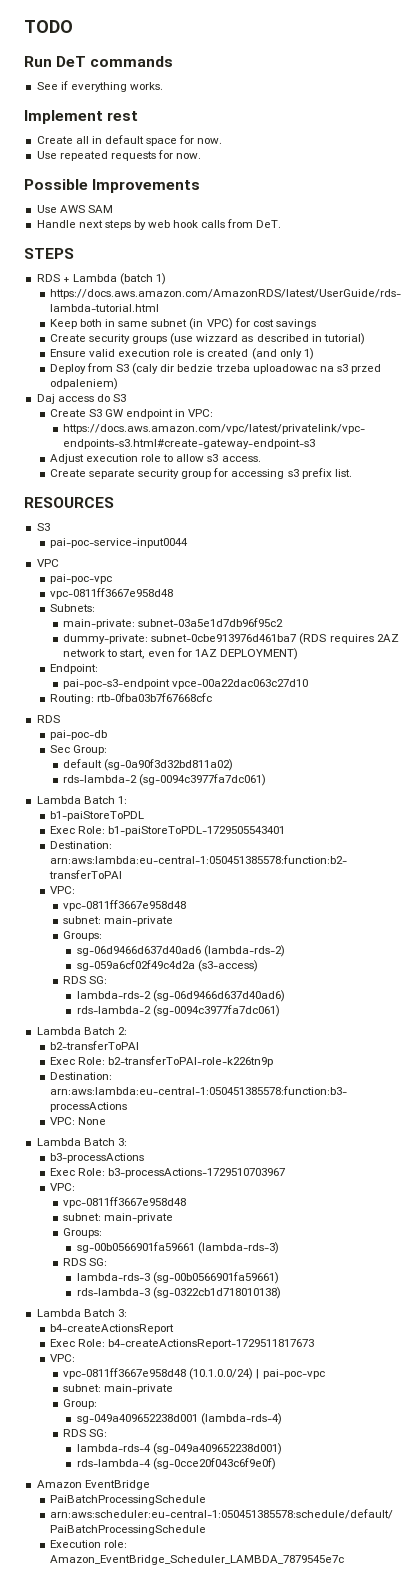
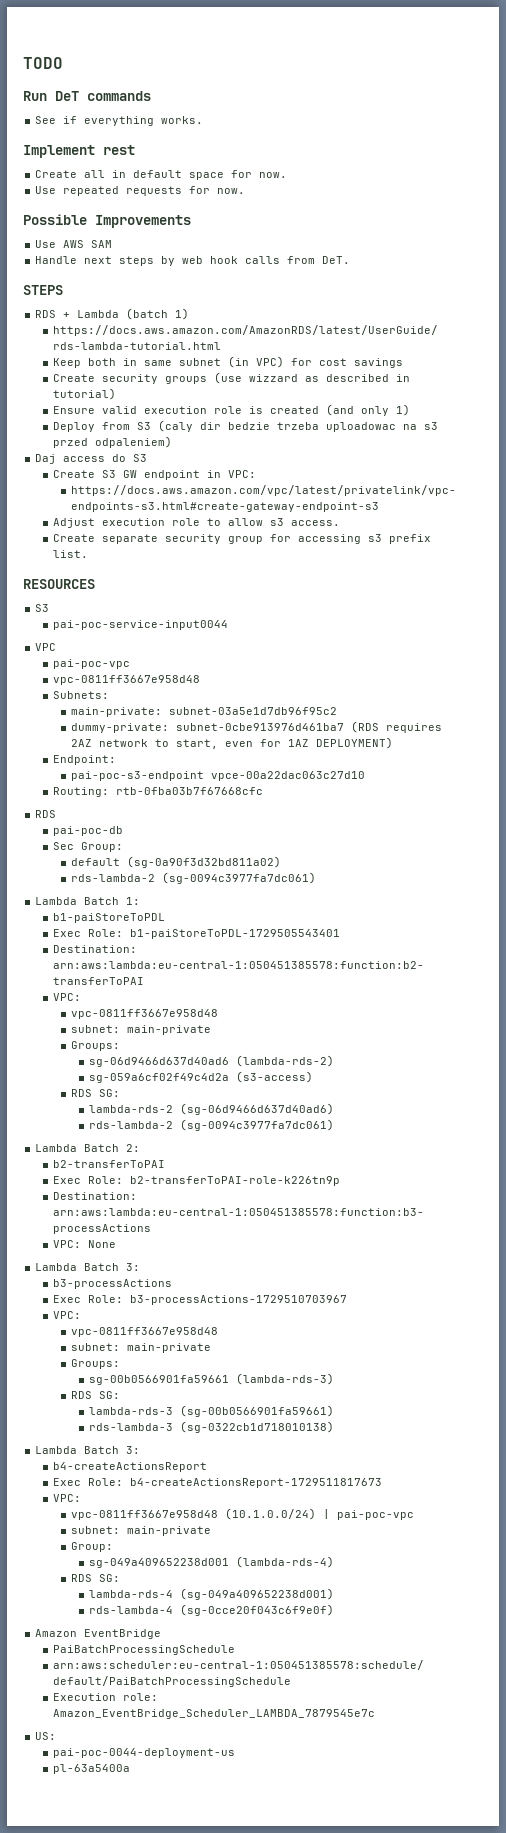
(344, 1560) none -> [35,1732,57,1740] [52,1748,235,1758] [52,1764,130,1774] // US: // pai-poc-0044-deployment-us // pl-63a5400a

